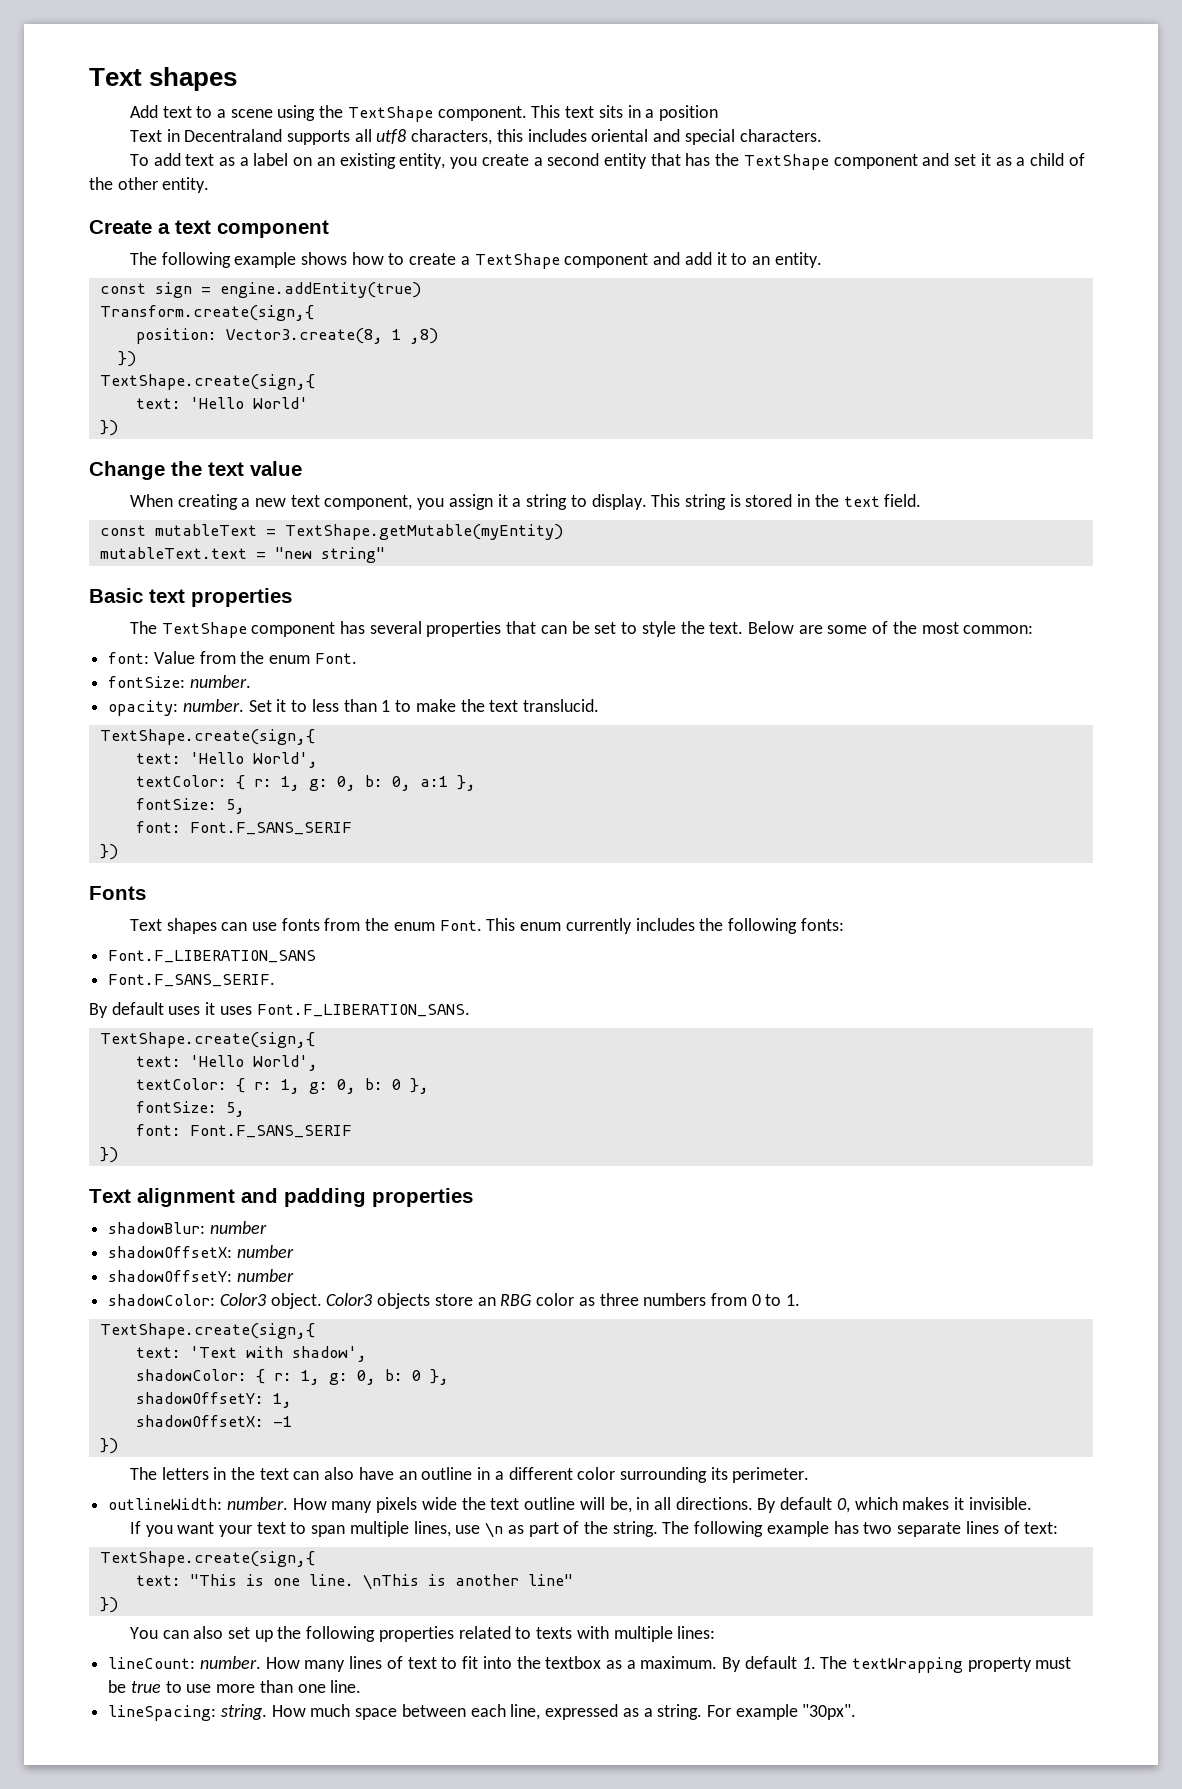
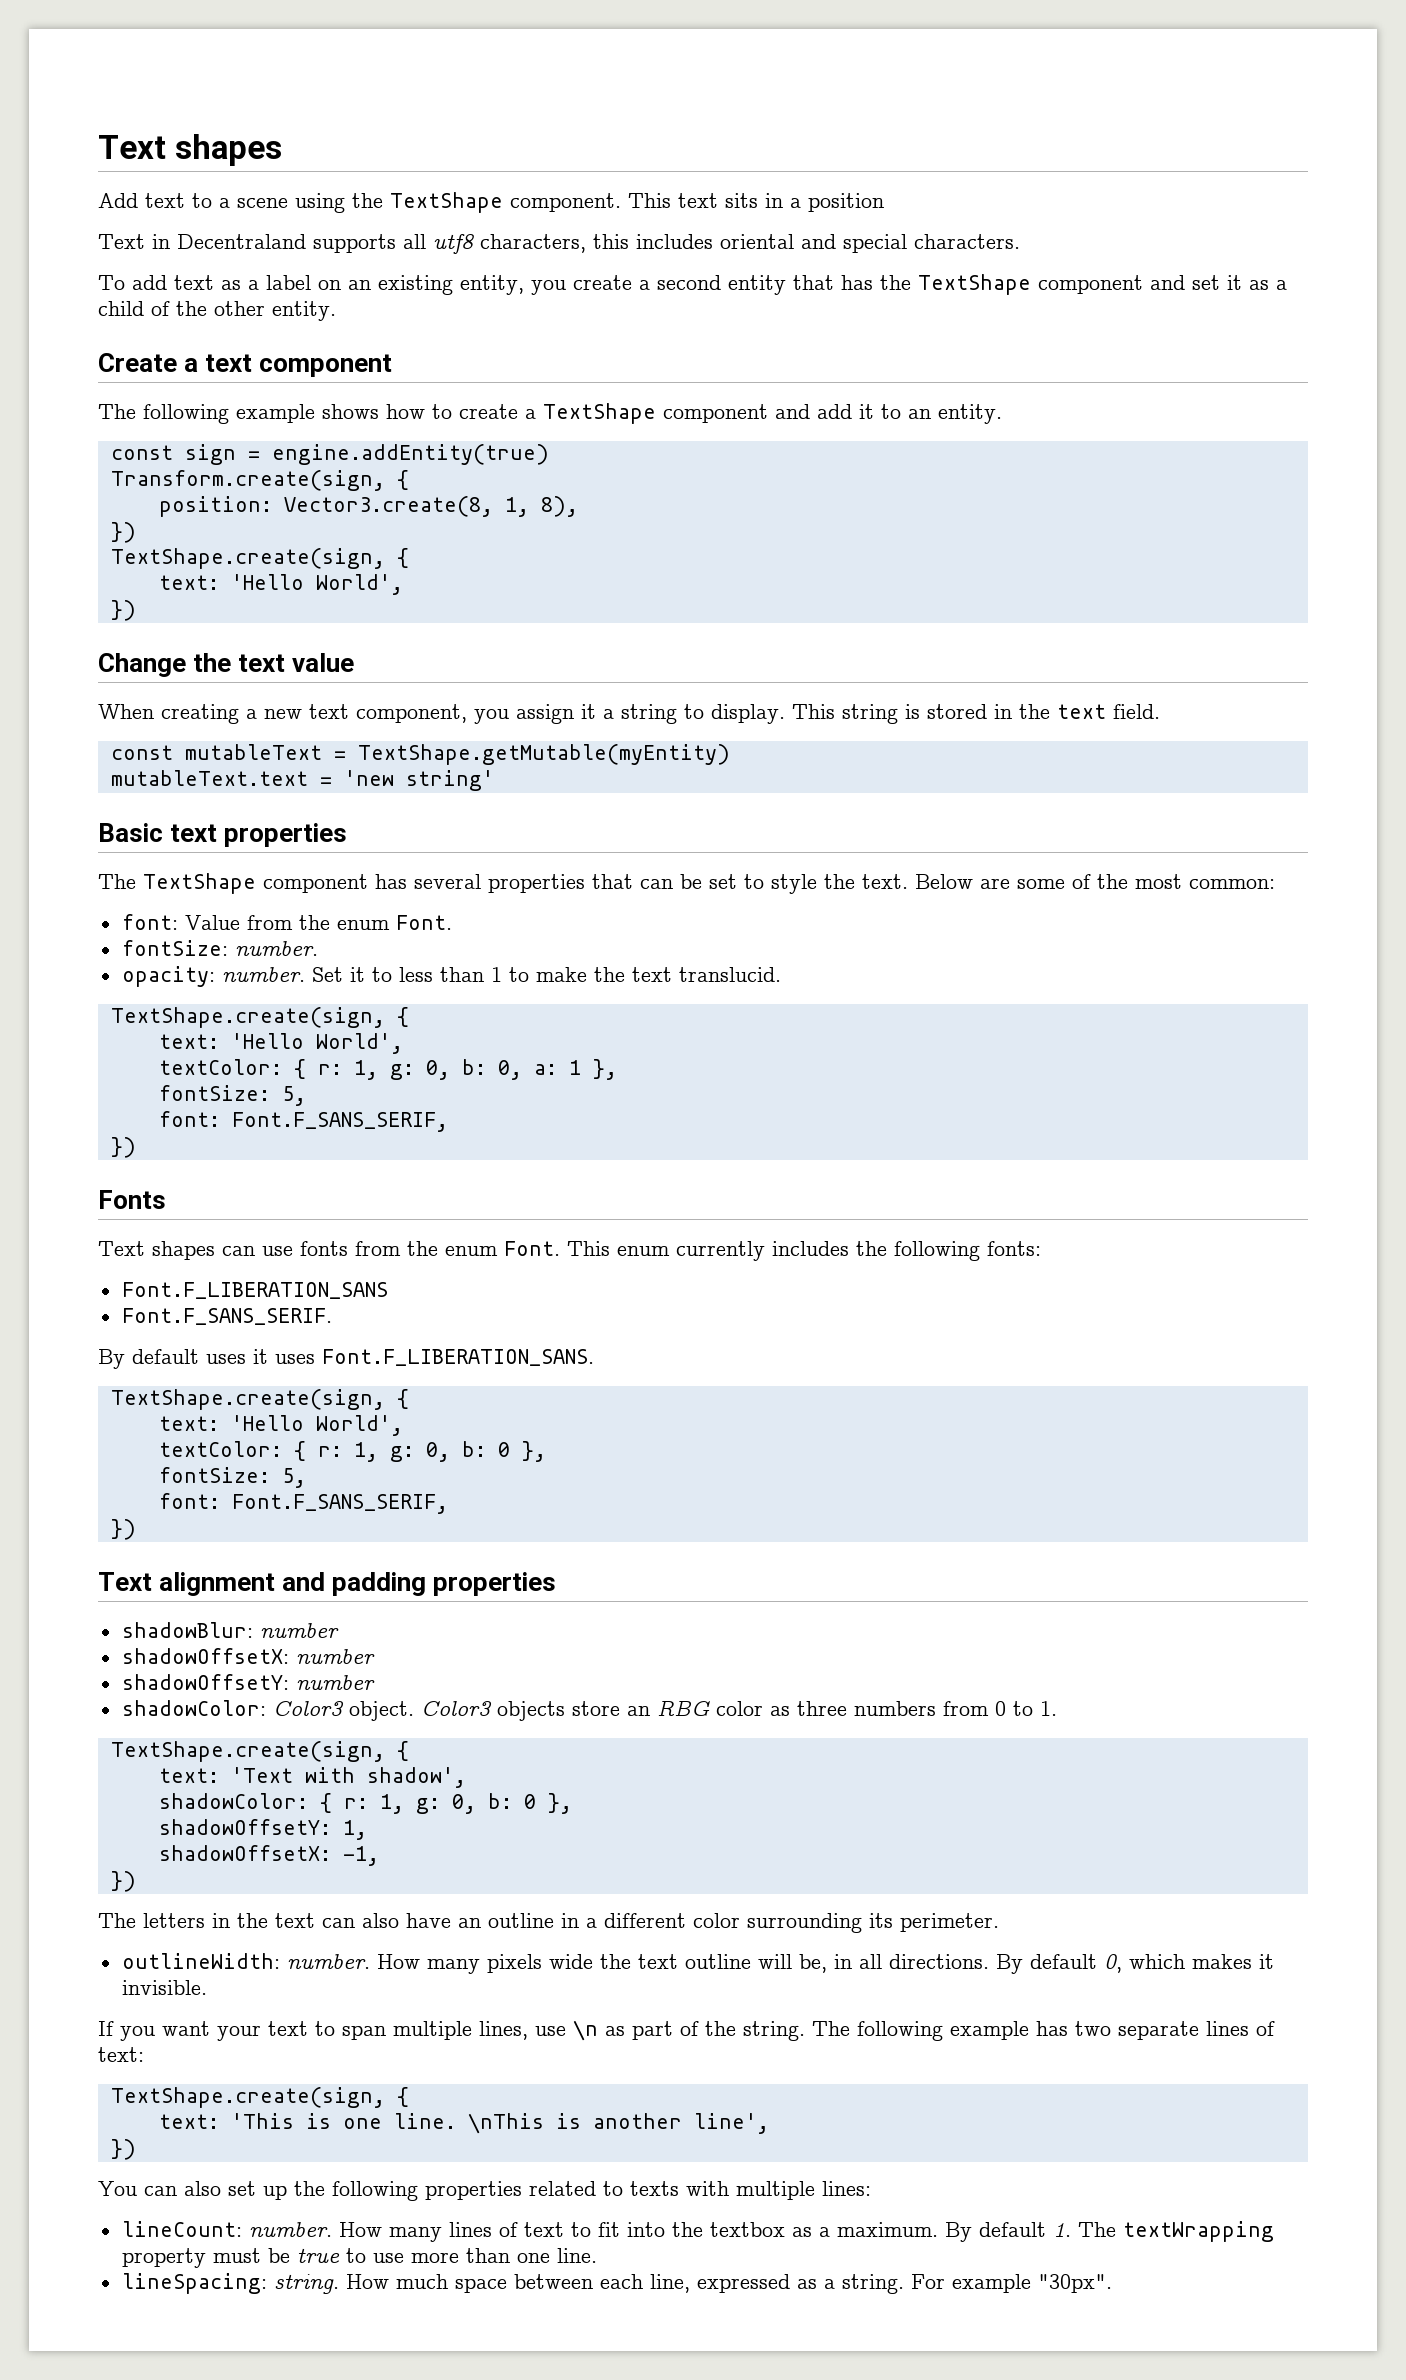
[99,305,314,321] Transform.create(sign,{ -> [110,470,409,491] Transform.create(sign, {
[391,328,438,344] [117,351,136,367] [99,374,315,390] [135,397,308,409] 1 ,8) // }) // TextShape.create(sign,{ // text: 'Hello World' -> [504,496,578,517] [110,522,136,543] [110,548,409,569] [158,574,403,595] 1, 8), // }) // TextShape.create(sign, { // text: 'Hello World',
[274,547,385,563] "new string" -> [343,770,494,791] 'new string'
[99,729,315,745] TextShape.create(sign,{ -> [110,1007,409,1028] TextShape.create(sign, {
[419,775,476,791] [135,798,245,814] [135,821,352,835] a:1 }, // fontSize: 5, // font: Font.F_SANS_SERIF -> [533,1059,617,1080] [158,1085,306,1106] [158,1111,448,1132] a: 1 }, // fontSize: 5, // font: Font.F_SANS_SERIF,
[99,1032,315,1048] TextShape.create(sign,{ -> [110,1389,409,1410] TextShape.create(sign, {
[189,1125,352,1138] Font.F_SANS_SERIF -> [231,1494,448,1514] Font.F_SANS_SERIF,
[99,1323,315,1339] TextShape.create(sign,{ -> [110,1741,409,1762] TextShape.create(sign, {
[272,1416,292,1427] -1 -> [342,1846,379,1866] -1,
[99,1551,315,1567] [135,1574,237,1586] TextShape.create(sign,{ // text: "This -> [110,2087,409,2108] [158,2113,294,2129] TextShape.create(sign, { // text: 'This
[527,1574,573,1586] line" -> [693,2113,769,2134] line',

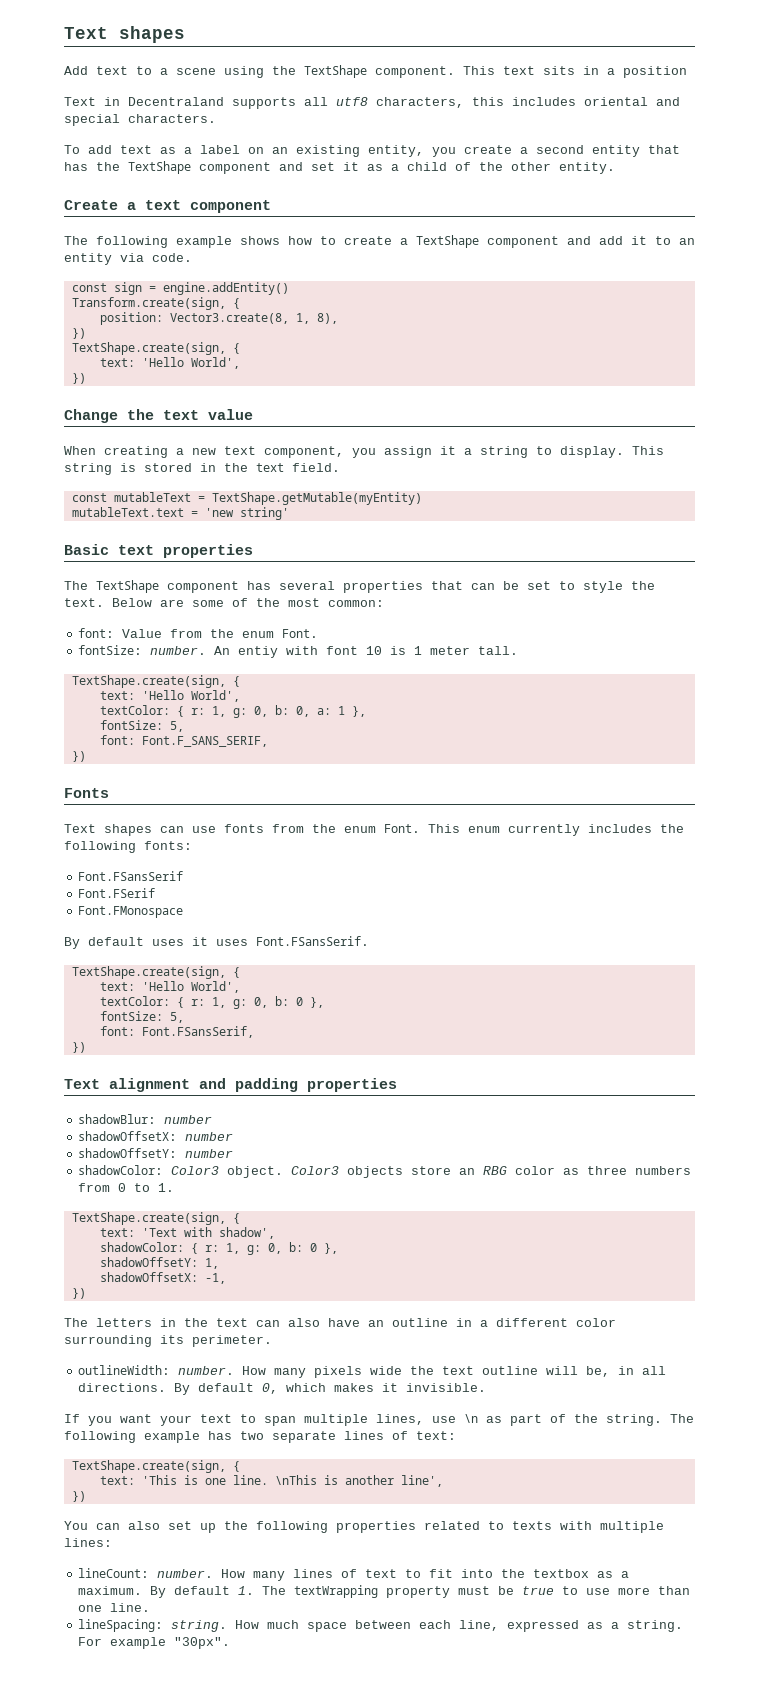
[938,404,1002,424] entity. -> [64,253,192,265] entity via code.
[271,444,549,465] engine.addEntity(true) -> [162,282,289,295] engine.addEntity()
[121,966,781,987] // opacity: number. Set it to less than 1 to make the text translucid. -> [214,646,519,658] An entiy with font 10 is 1 meter tall.
[121,1282,388,1299] [121,1308,332,1325] Font.F_LIBERATION_SANS // Font.F_SANS_SERIF. -> [78,871,184,881] [78,888,156,898] [78,906,184,918] Font.FSansSerif // Font.FSerif // Font.FMonospace
[322,1349,594,1366] Font.F_LIBERATION_SANS. -> [256,936,369,946] Font.FSansSerif.
[231,1494,448,1514] Font.F_SANS_SERIF, -> [141,1026,254,1038] Font.FSansSerif,

